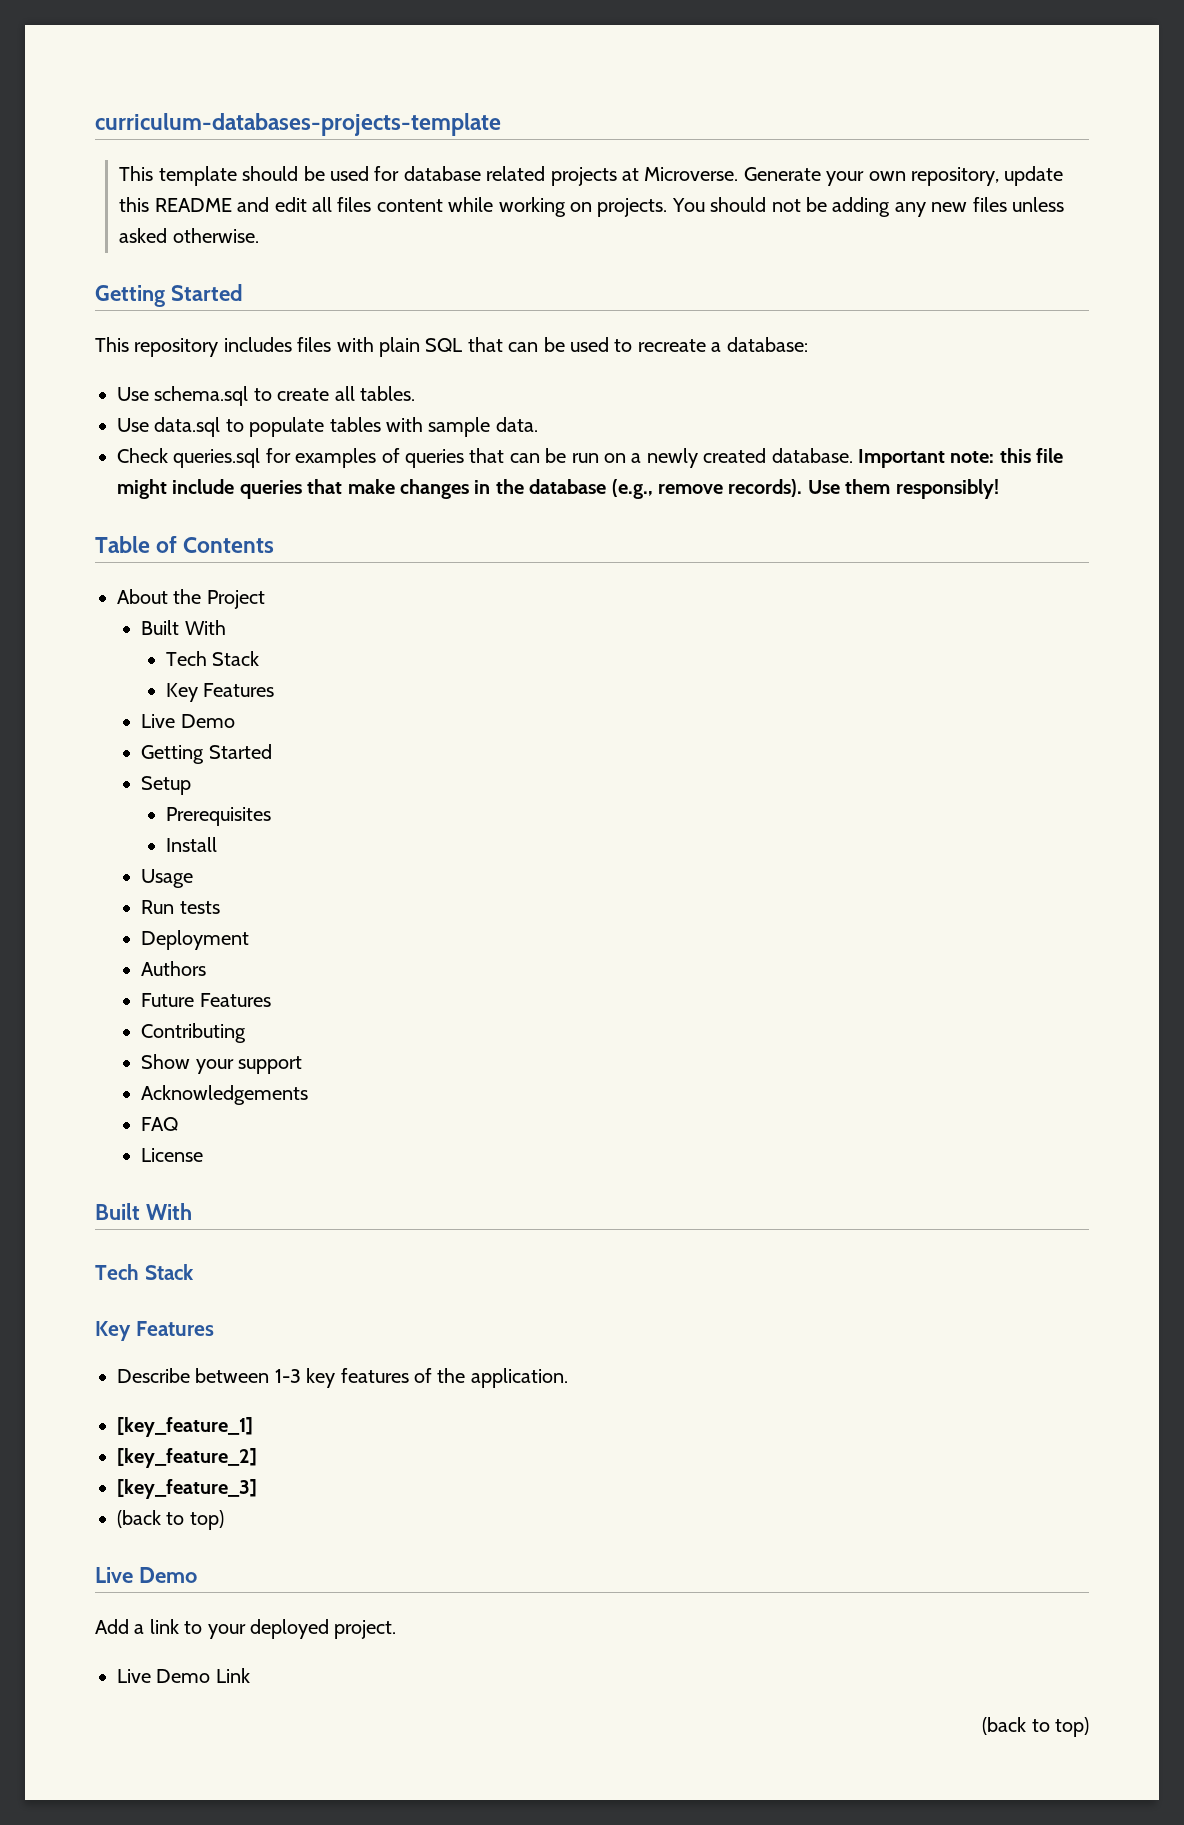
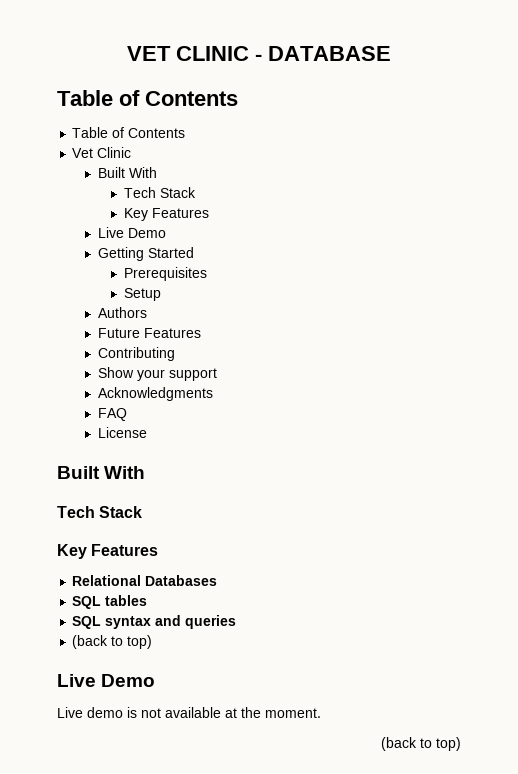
[95,113,501,136] [119,166,1064,186] [119,197,1064,217] [119,228,259,243] [95,284,243,307] [95,337,808,357] [117,386,415,406] [117,417,538,437] [117,448,1064,468] [117,479,999,499] [95,536,275,553] [117,589,265,609] curriculum-databases-projects-template // This template should be used for database related projects at Microverse. Generate your own repository, update this README and edit all files content while working on projects. You should not be adding any new files unless asked otherwise. // Getting Started // This repository includes files with plain SQL that can be used to recreate a database: // Use schema.sql to create all tables. // Use data.sql to populate tables with sample data. // Check queries.sql for examples of queries that can be run on a newly created database. Important note: this file might include queries that make changes in the database (e.g., remove records). Use them responsibly! // Table of Contents // About the Project -> [127,46,391,61] [57,90,238,106] [72,127,186,138] [72,147,132,158] VET CLINIC - DATABASE // Table of Contents // Table of Contents // Vet Clinic
[141,776,192,795] // Setup -> (194, 252) none
[165,837,217,852] [141,869,194,888] [141,900,220,914] [141,930,250,950] Install // Usage // Run tests // Deployment -> [123,288,161,301] Setup
[141,1085,309,1105] Acknowledgements -> [97,387,213,401] Acknowledgments
[117,1368,568,1388] [117,1417,253,1437] [117,1448,257,1468] [117,1479,257,1499] Describe between 1-3 key features of the application. // [key_feature_1] // [key_feature_2] // [key_feature_3] -> [72,575,218,586] [72,595,148,609] [72,615,237,629] Relational Databases // SQL tables // SQL syntax and queries
[95,1619,397,1639] [117,1668,250,1683] Add a link to your deployed project. // Live Demo Link -> [57,707,321,718] Live demo is not available at the moment.

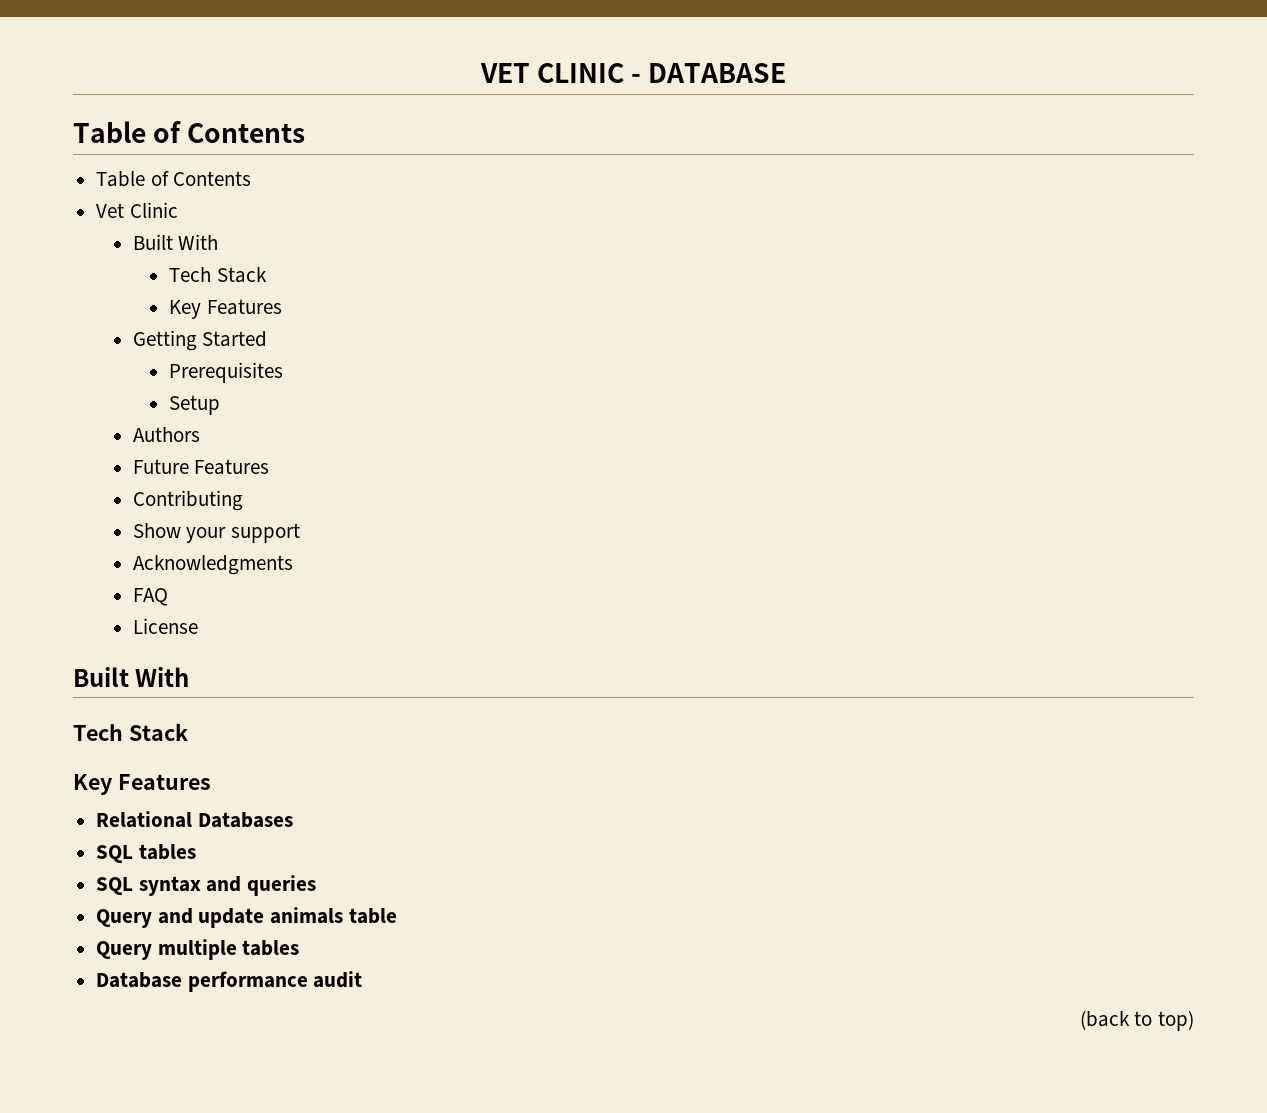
[97,227,166,238] // Live Demo -> (282, 307) none
[72,635,153,649] [57,674,156,687] [57,707,321,718] (back to top) // Live Demo // Live demo is not available at the moment. -> [96,907,397,928] [96,939,300,960] [96,971,363,992] Query and update animals table // Query multiple tables // Database performance audit

